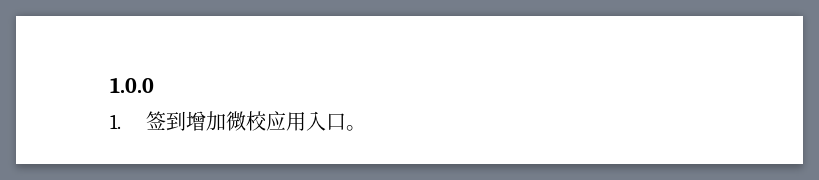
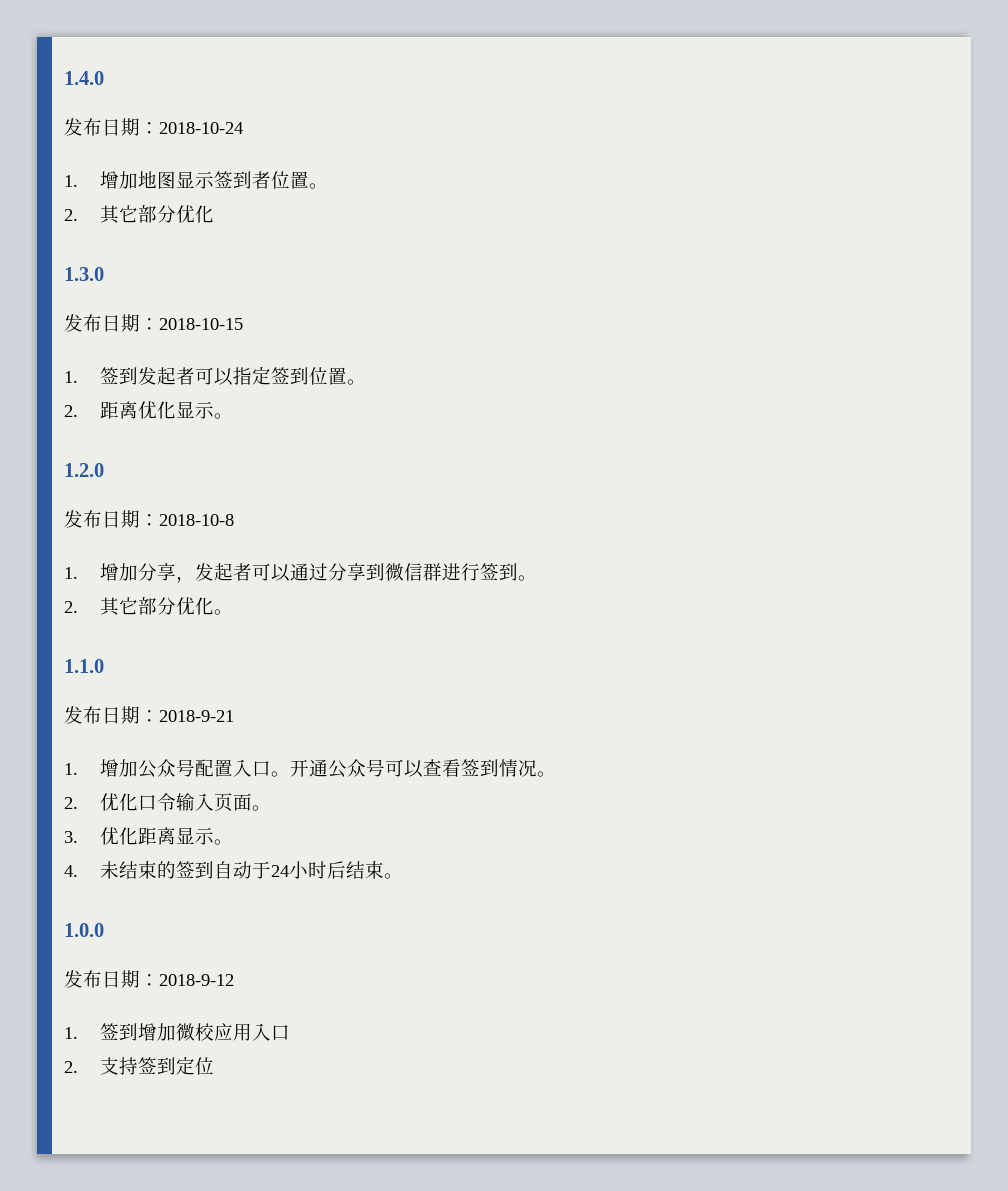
[110,77,154,93] 1.0.0 -> [64,71,104,85] [64,118,243,136] [64,171,328,189] [64,205,214,224] [64,267,104,281] [64,314,243,332] [64,366,366,386] [64,401,233,419] [64,463,104,477] [64,510,234,528] [64,563,537,583] [64,597,233,616] [64,659,104,673] [64,706,234,724] [64,759,556,778] [64,793,271,812] [64,827,233,845] [64,860,403,879] [64,923,104,937] [64,970,234,988] 1.4.0 // 发布日期：2018-10-24 // 1.增加地图显示签到者位置。 // 2.其它部分优化 // 1.3.0 // 发布日期：2018-10-15 // 1.签到发起者可以指定签到位置。 // 2.距离优化显示。 // 1.2.0 // 发布日期：2018-10-8 // 1.增加分享，发起者可以通过分享到微信群进行签到。 // 2.其它部分优化。 // 1.1.0 // 发布日期：2018-9-21 // 1.增加公众号配置入口。开通公众号可以查看签到情况。 // 2.优化口令输入页面。 // 3.优化距离显示。 // 4.未结束的签到自动于24小时后结束。 // 1.0.0 // 发布日期：2018-9-12
[345,125,366,131] 。 -> [64,1056,214,1075] // 2.支持签到定位

